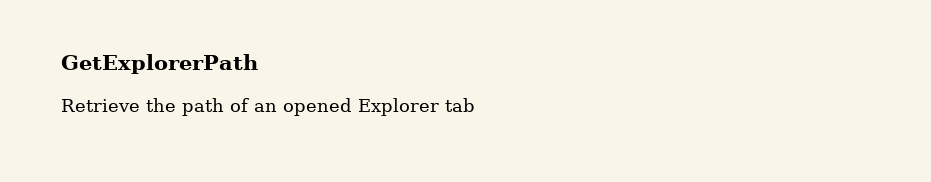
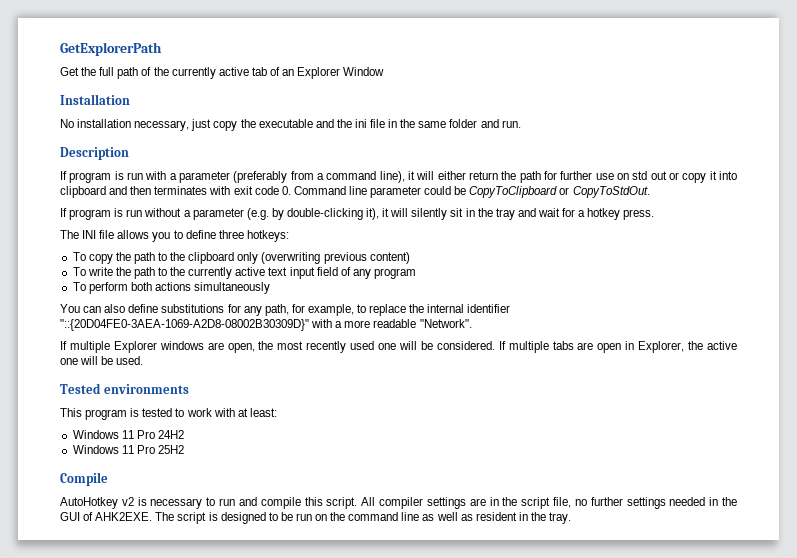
[61,98,475,116] Retrieve the path of an opened Explorer tab -> [60,67,385,79] [60,94,130,105] [60,119,521,131] [60,147,129,160] [60,171,738,183] [60,186,650,198] [60,208,655,220] [60,230,289,242] [72,252,410,264] [72,267,417,279] [72,282,271,294] [60,304,511,316] [60,319,472,331] [60,341,737,353] [60,356,144,365] [60,383,189,394] [60,408,277,420] [72,430,184,439] [72,445,184,454] [60,472,108,486] [60,497,738,509] [60,512,572,524] Get the full path of the currently active tab of an Explorer Window // Installation // No installation necessary, just copy the executable and the ini file in the same folder and run. // Description // If program is run with a parameter (preferably from a command line), it will either return the path for further use on std out or copy it into clipboard and then terminates with exit code 0. Command line parameter could be CopyToClipboard or CopyToStdOut. // If program is run without a parameter (e.g. by double-clicking it), it will silently sit in the tray and wait for a hotkey press. // The INI file allows you to define three hotkeys: // To copy the path to the clipboard only (overwriting previous content) // To write the path to the currently active text input field of any program // To perform both actions simultaneously // You can also define substitutions for any path, for example, to replace the internal identifier "::{20D04FE0-3AEA-1069-A2D8-08002B30309D}" with a more readable "Network". // If multiple Explorer windows are open, the most recently used one will be considered. If multiple tabs are open in Explorer, the active one will be used. // Tested environments // This program is tested to work with at least: // Windows 11 Pro 24H2 // Windows 11 Pro 25H2 // Compile // AutoHotkey v2 is necessary to run and compile this script. All compiler settings are in the script file, no further settings needed in the GUI of AHK2EXE. The script is designed to be run on the command line as well as resident in the tray.

